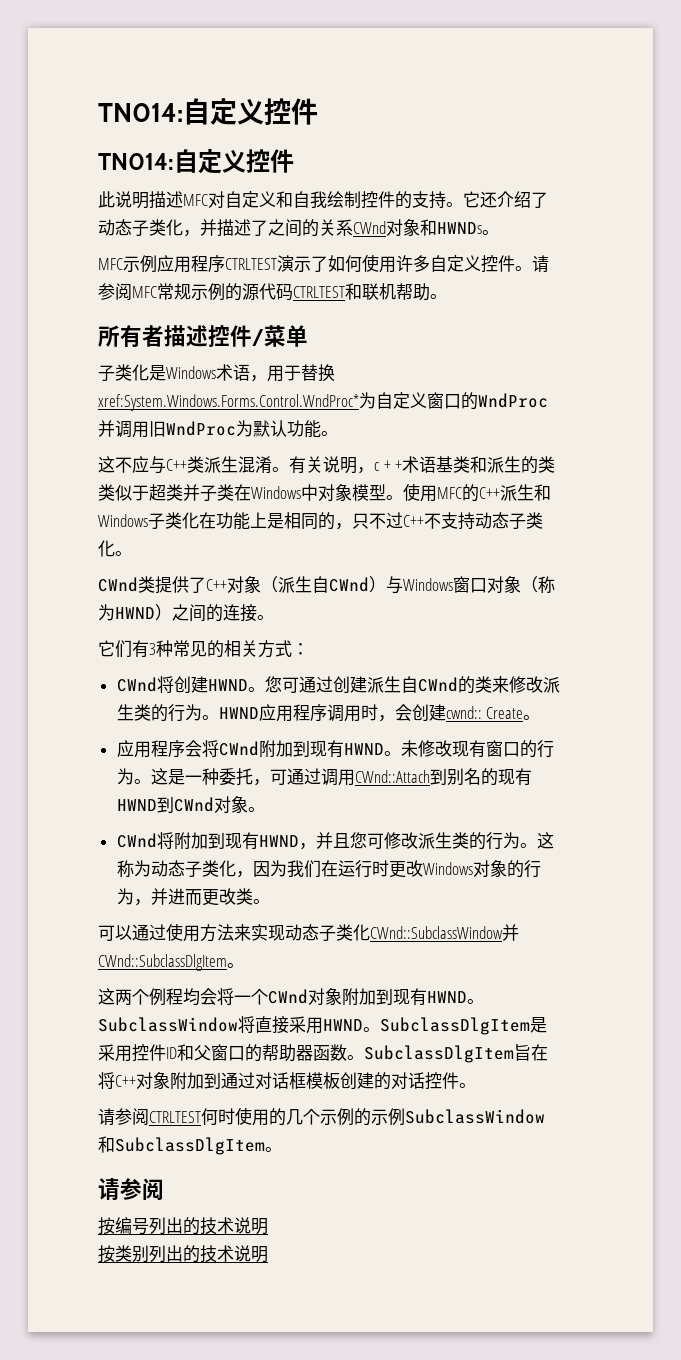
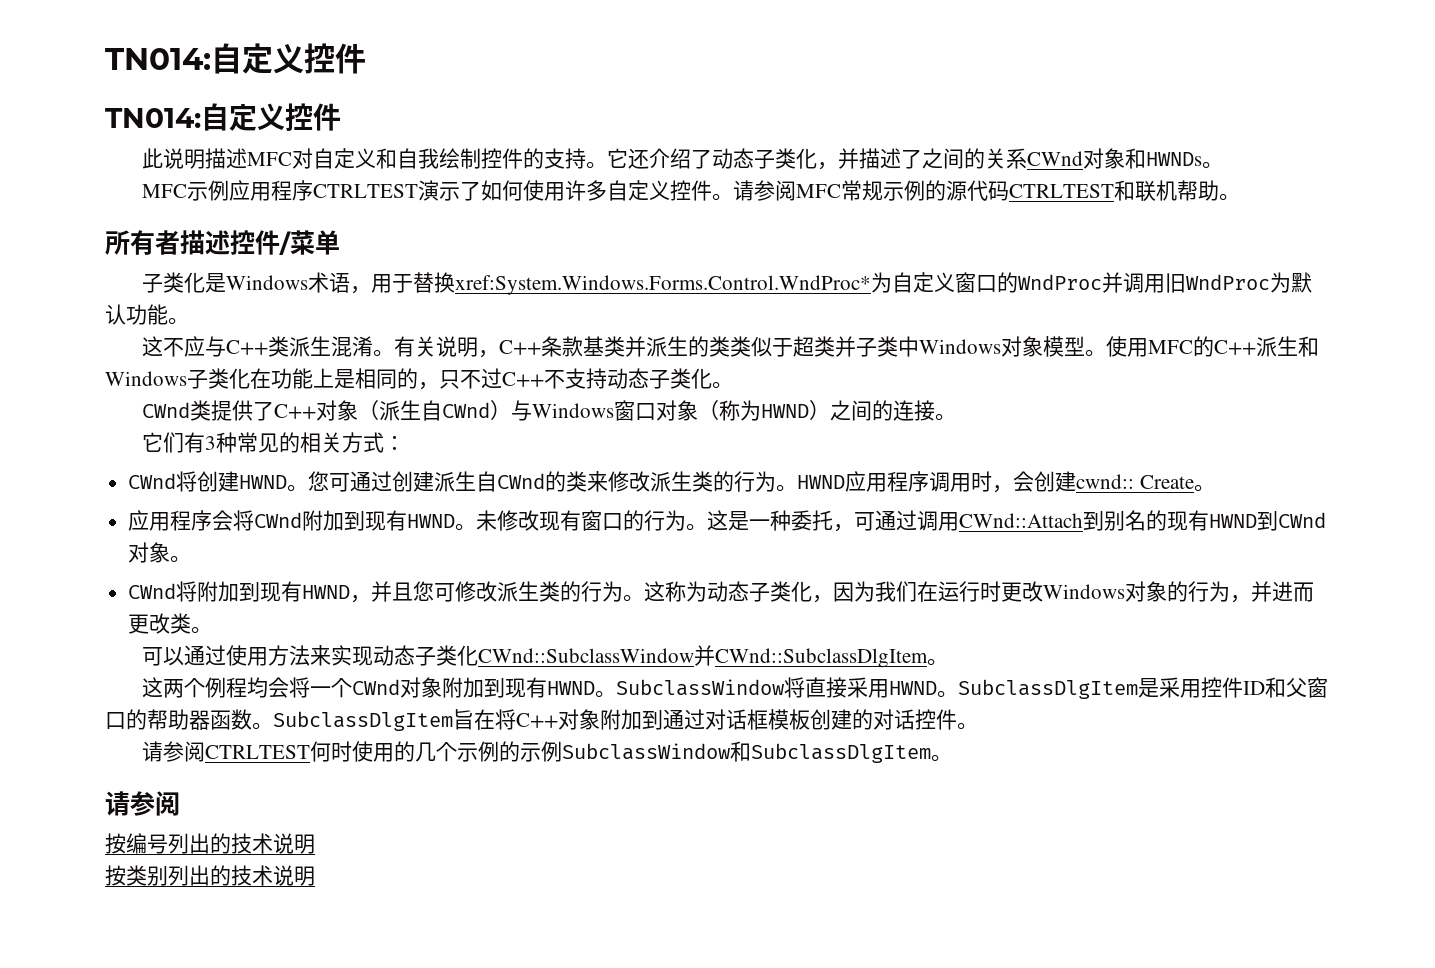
[374,456,488,473] c + +术语基类和 -> [498,336,646,357] C++条款基类并
[234,484,318,501] 在Windows中 -> [897,336,1001,357] 中Windows

